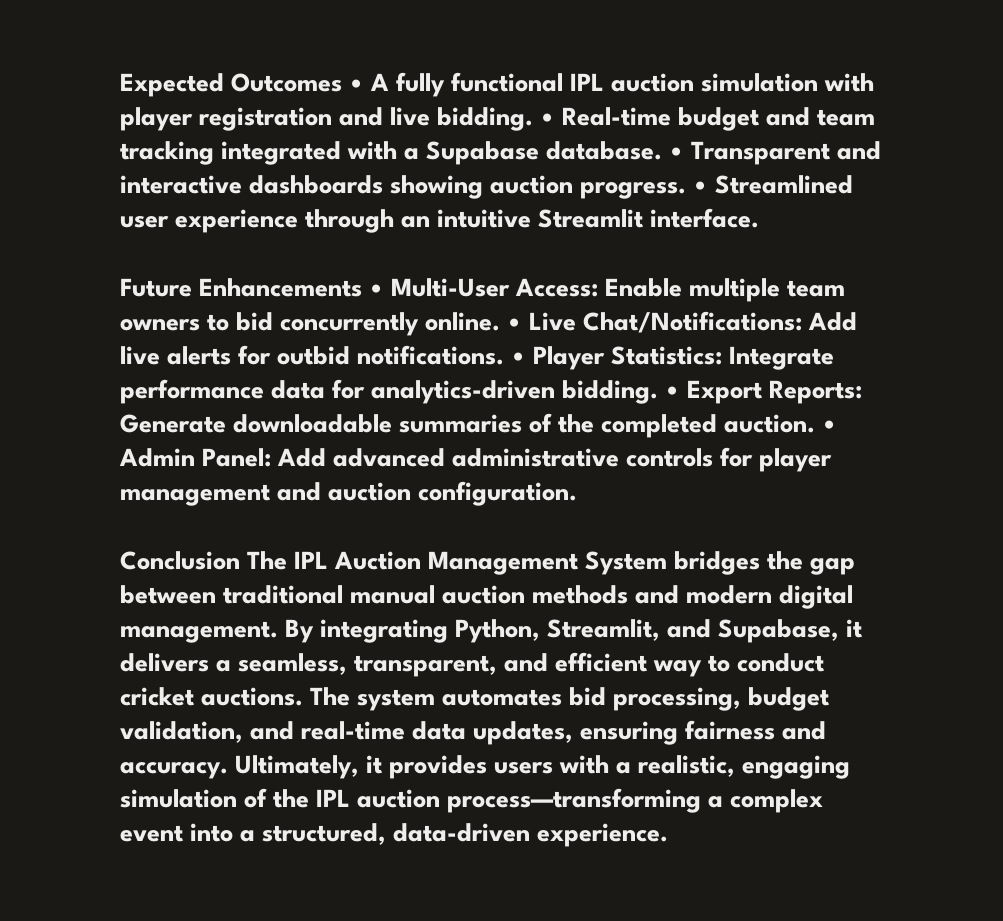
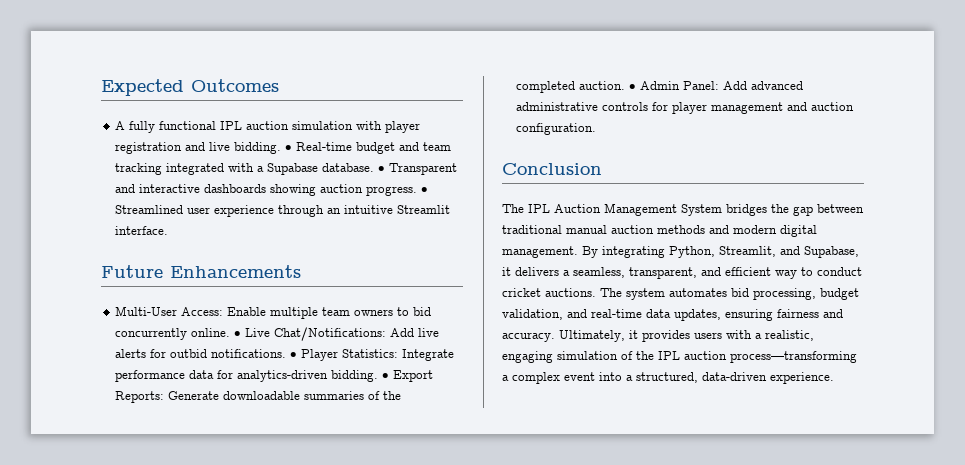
[349,79,365,91] • -> (279, 85) //
[369,284,385,296] • -> (301, 271) //
(240, 560) none -> (602, 169) //

